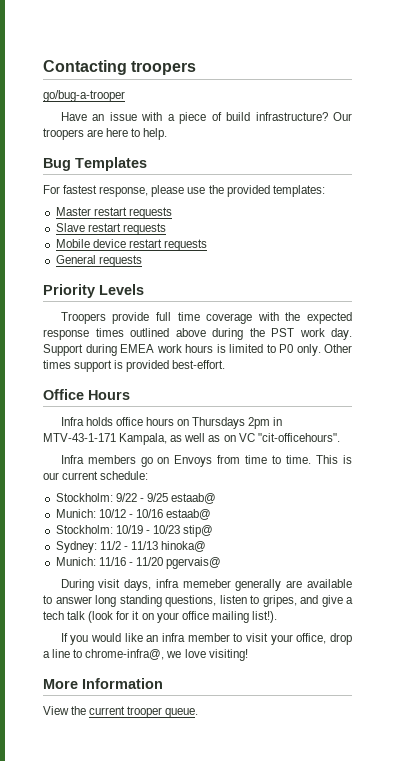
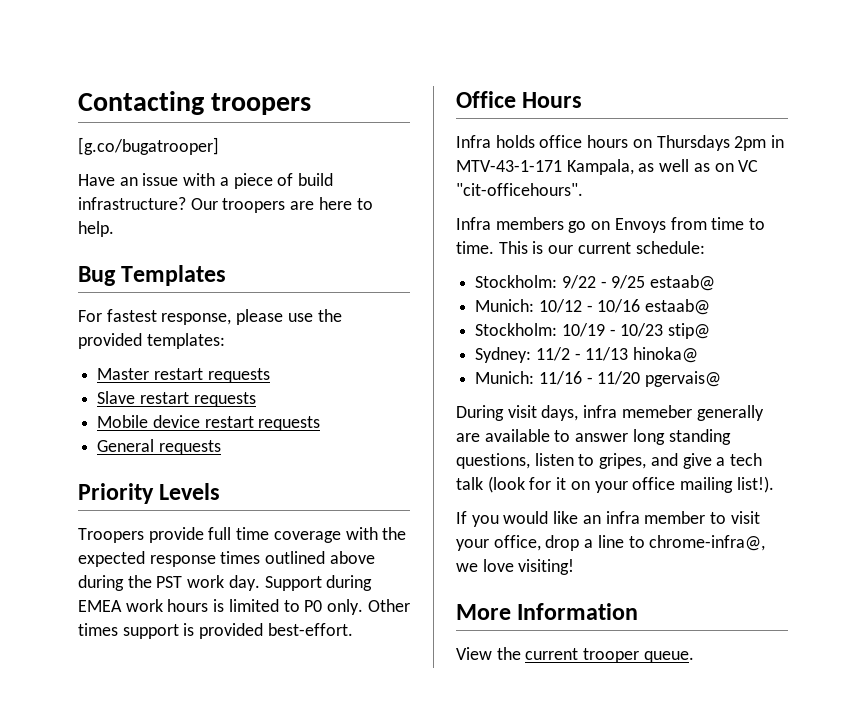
[43,90,125,102] go/bug-a-trooper -> [78,137,219,155] [g.co/bugatrooper]

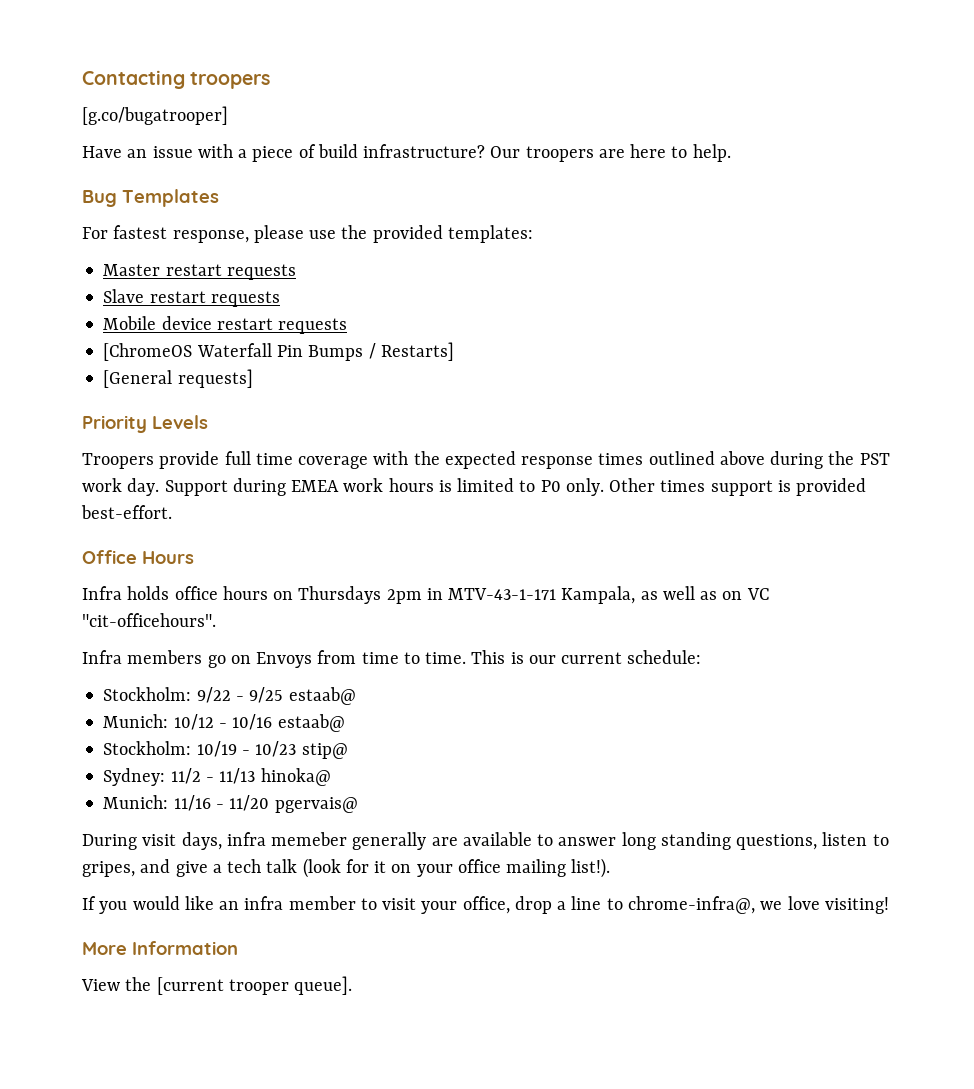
[97,439,221,455] General requests -> [103,342,454,361] [103,369,253,388] [ChromeOS Waterfall Pin Bumps / Restarts] // [General requests]
[525,648,694,663] current trooper queue. -> [156,976,353,995] [current trooper queue].

